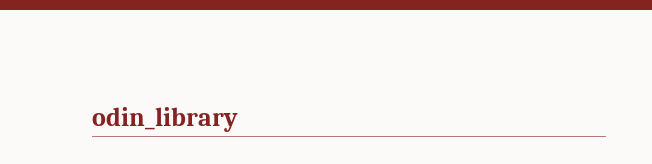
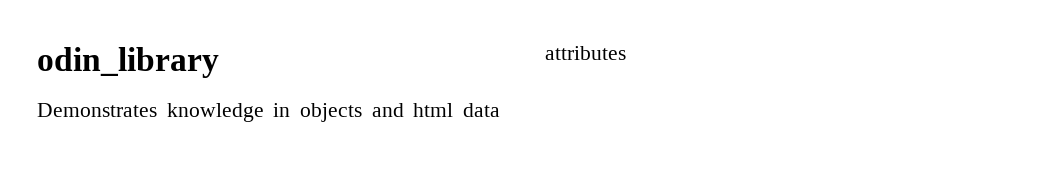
(238, 119) none -> [37,103,501,122] [545,46,626,60] // Demonstrates knowledge in objects and html data attributes

